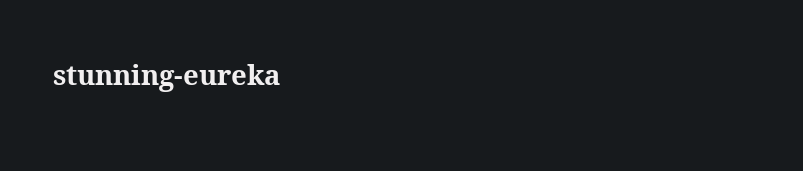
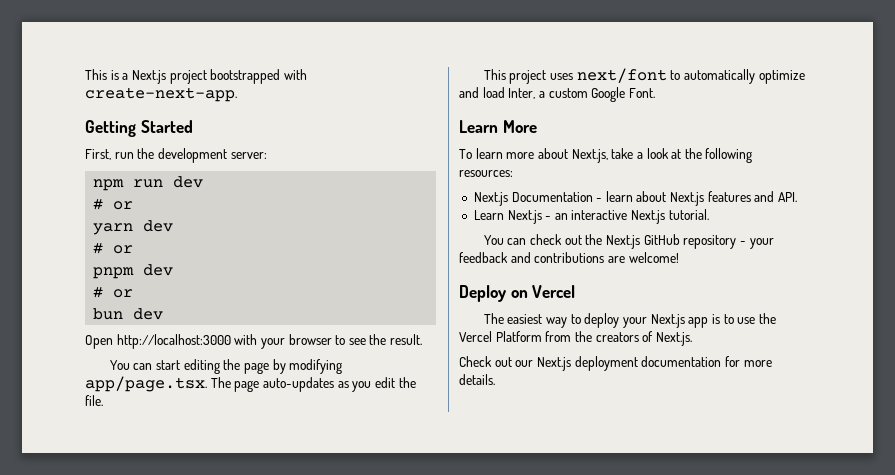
[53,64,280,92] stunning-eureka -> [85,69,307,84] [85,87,237,102] [85,120,193,137] [85,148,267,163] [93,176,204,191] [93,198,134,210] [93,220,174,235] [93,242,134,254] [93,264,174,279] [93,286,134,298] [93,308,164,320] [85,334,423,349] [109,359,343,374] [85,376,416,392] [85,395,103,406] [483,68,805,84] [459,87,655,102] [459,120,537,133] [459,148,753,163] [459,170,513,177] [473,191,798,206] [473,209,709,224] [483,234,774,249] [459,252,679,263] [459,285,576,302] [483,313,776,328] [459,331,692,346] [459,356,772,371] [459,374,495,385] This is a Next.js project bootstrapped with create-next-app. // Getting Started // First, run the development server: // npm run dev // # or // yarn dev // # or // pnpm dev // # or // bun dev // Open http://localhost:3000 with your browser to see the result. // You can start editing the page by modifying app/page.tsx. The page auto-updates as you edit the file. // This project uses next/font to automatically optimize and load Inter, a custom Google Font. // Learn More // To learn more about Next.js, take a look at the following resources: // Next.js Documentation - learn about Next.js features and API. // Learn Next.js - an interactive Next.js tutorial. // You can check out the Next.js GitHub repository - your feedback and contributions are welcome! // Deploy on Vercel // The easiest way to deploy your Next.js app is to use the Vercel Platform from the creators of Next.js. // Check out our Next.js deployment documentation for more details.

